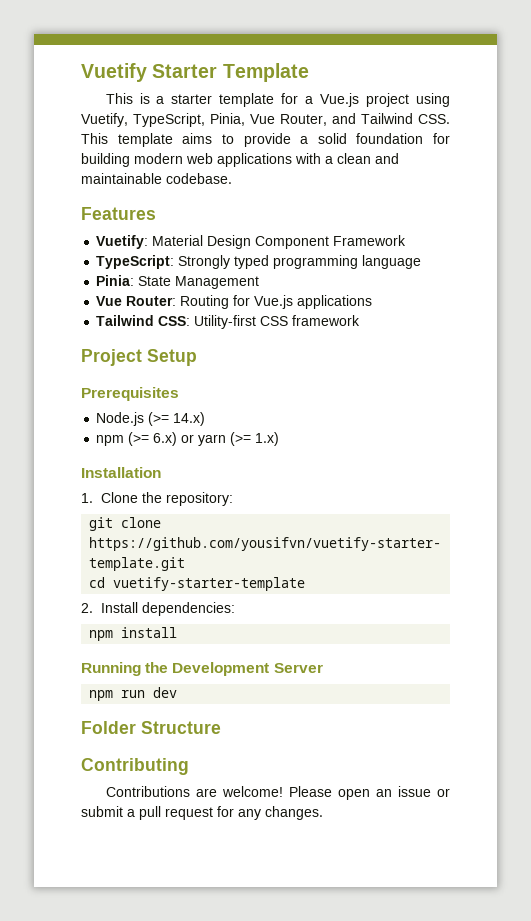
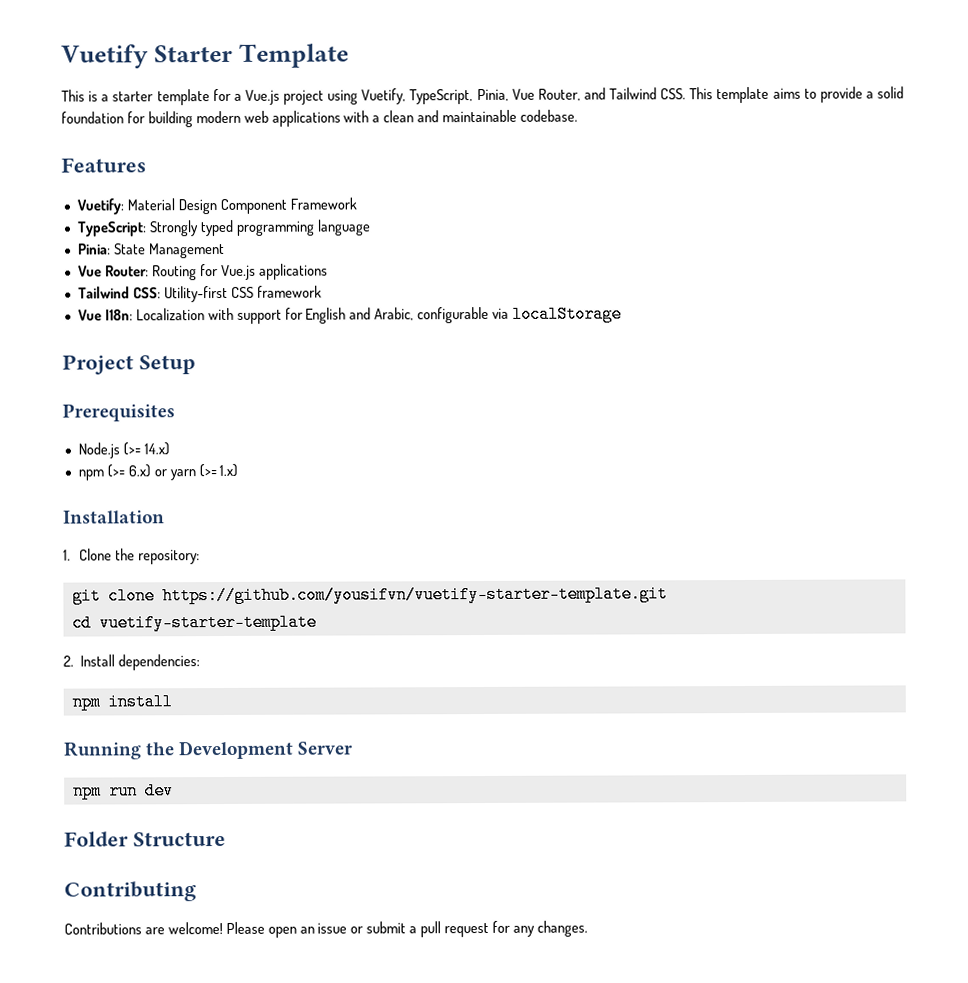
(361, 320) none -> [77,305,623,324] // Vue I18n: Localization with support for English and Arabic, configurable via localStorage

